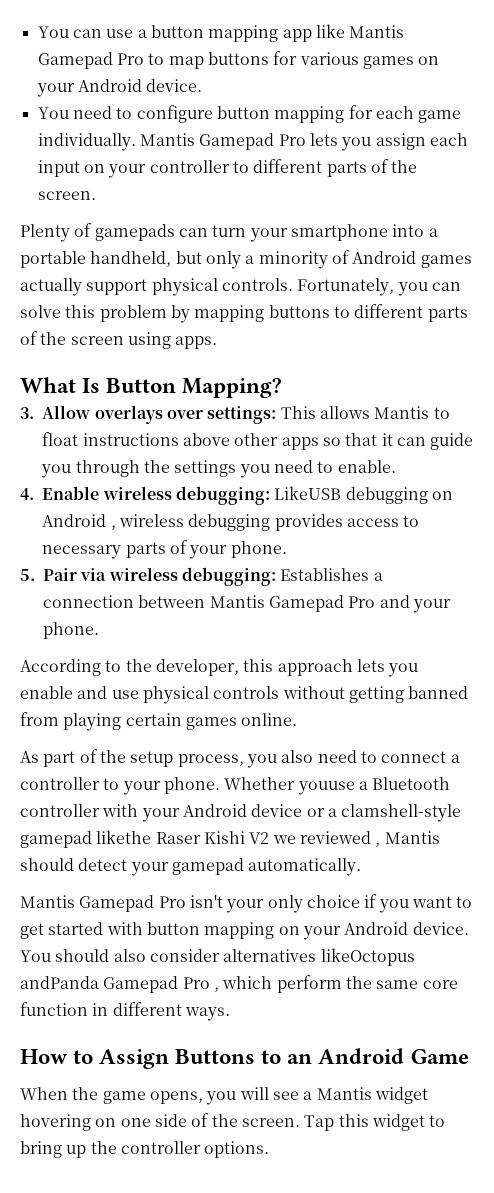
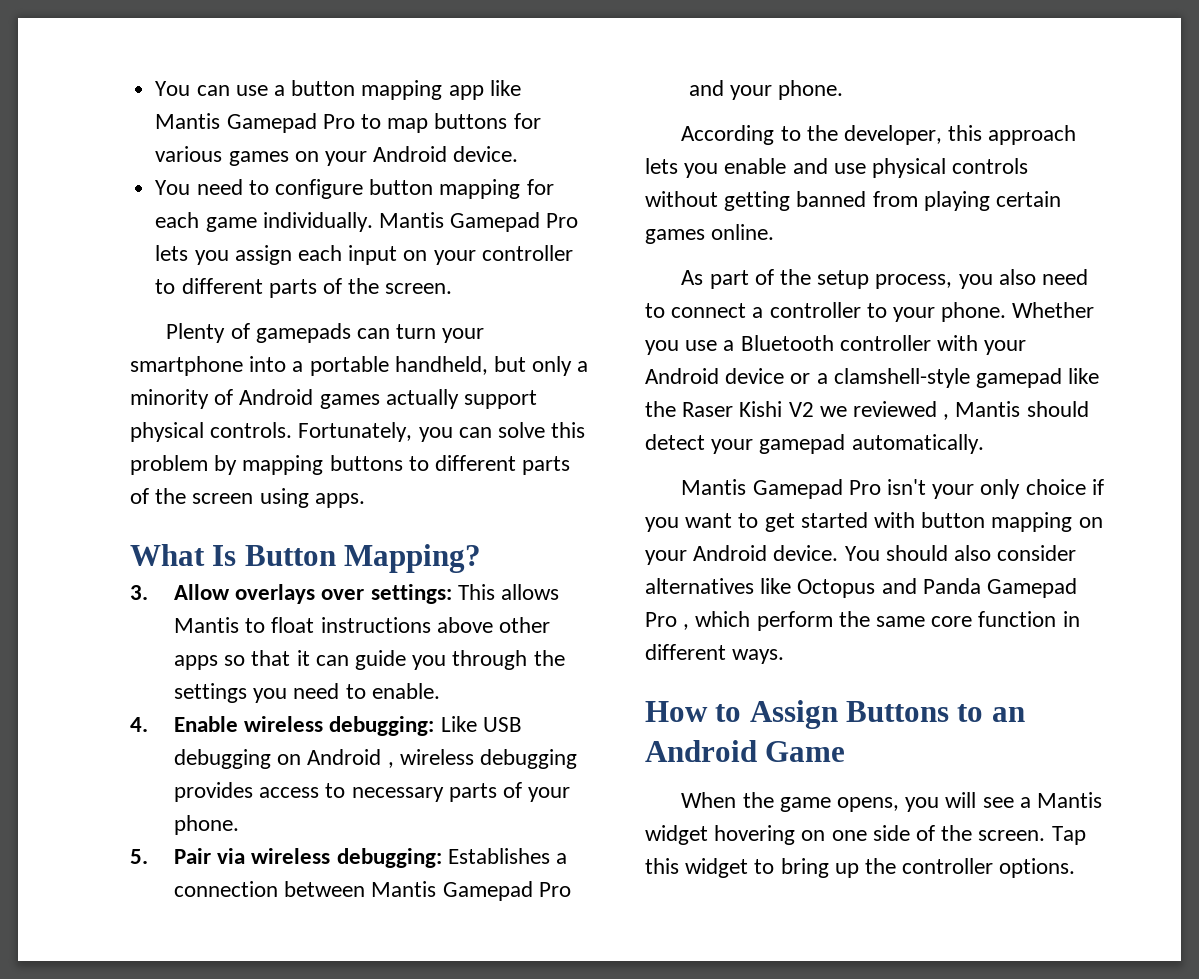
[274,486,342,500] LikeUSB -> [440,716,522,732] Like USB
[297,781,355,795] youuse -> [645,340,718,355] you use
[96,830,152,844] likethe -> [1068,368,1100,384] [645,401,676,417] like the
[320,948,415,966] [20,976,99,989] likeOctopus andPanda -> [760,578,981,598] like Octopus and Panda

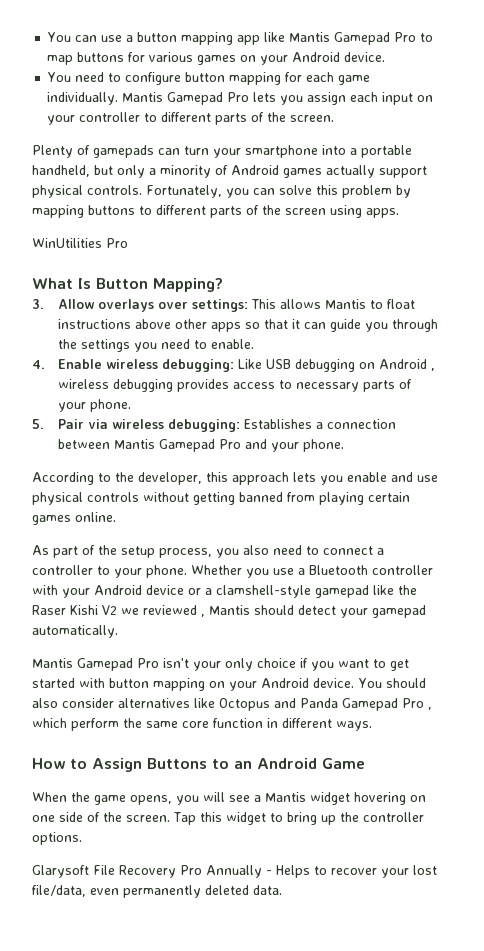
(365, 500) none -> [32,238,128,248] // WinUtilities Pro
(1076, 868) none -> [32,865,437,878] [32,885,282,898] // Glarysoft File Recovery Pro Annually - Helps to recover your lost file/data, even permanently deleted data.

